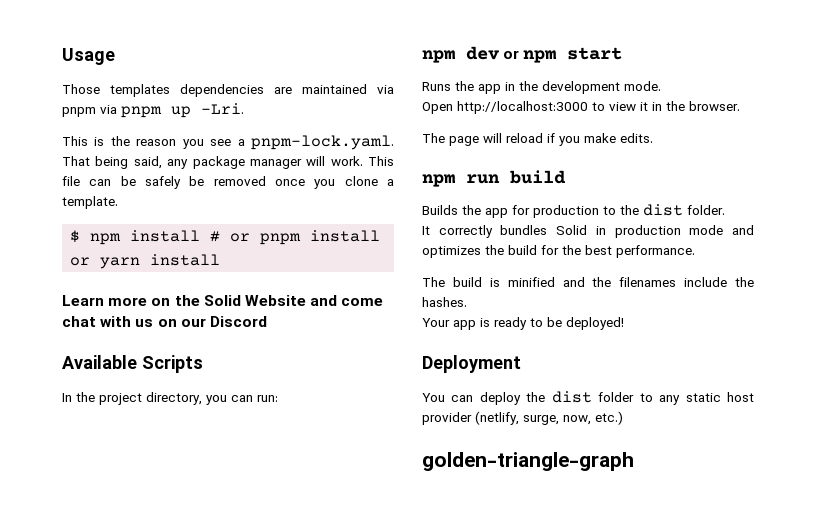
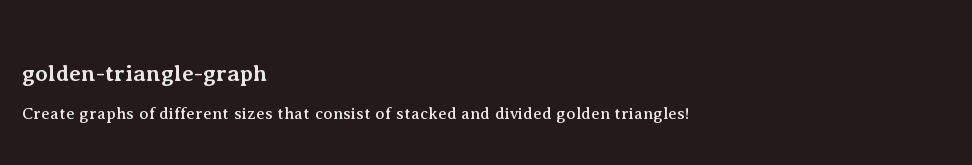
[62,48,115,65] [62,84,394,97] [62,103,244,118] [62,135,394,150] [62,156,394,169] [62,176,394,189] [62,196,118,209] [70,230,381,245] [70,254,221,269] [62,295,384,306] [62,316,267,327] [62,355,203,373] [62,392,278,405] [422,46,623,63] [422,81,661,94] [422,101,740,114] [422,133,653,146] [422,170,566,187] [422,204,725,218] [422,225,754,238] [422,245,695,258] [422,277,754,287] [422,297,467,307] [422,317,624,330] [422,355,521,373] [422,391,754,405] [422,411,623,425] [422,452,634,471] Usage // Those templates dependencies are maintained via pnpm via pnpm up -Lri. // This is the reason you see a pnpm-lock.yaml. That being said, any package manager will work. This file can be safely be removed once you clone a template. // $ npm install # or pnpm install or yarn install // Learn more on the Solid Website and come chat with us on our Discord // Available Scripts // In the project directory, you can run: // npm dev or npm start // Runs the app in the development mode. // Open http://localhost:3000 to view it in the browser. // The page will reload if you make edits. // npm run build // Builds the app for production to the dist folder. // It correctly bundles Solid in production mode and optimizes the build for the best performance. // The build is minified and the filenames include the hashes. // Your app is ready to be deployed! // Deployment // You can deploy the dist folder to any static host provider (netlify, surge, now, etc.) // golden-triangle-graph -> [22,65,267,86] [22,107,690,123] golden-triangle-graph // Create graphs of different sizes that consist of stacked and divided golden triangles!

